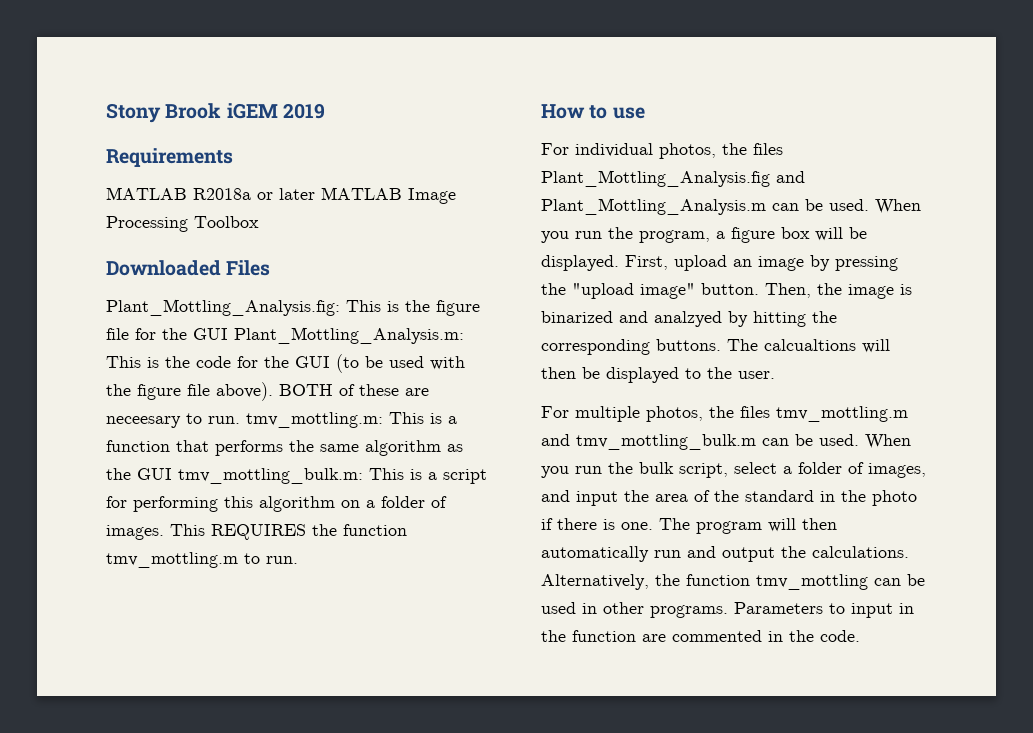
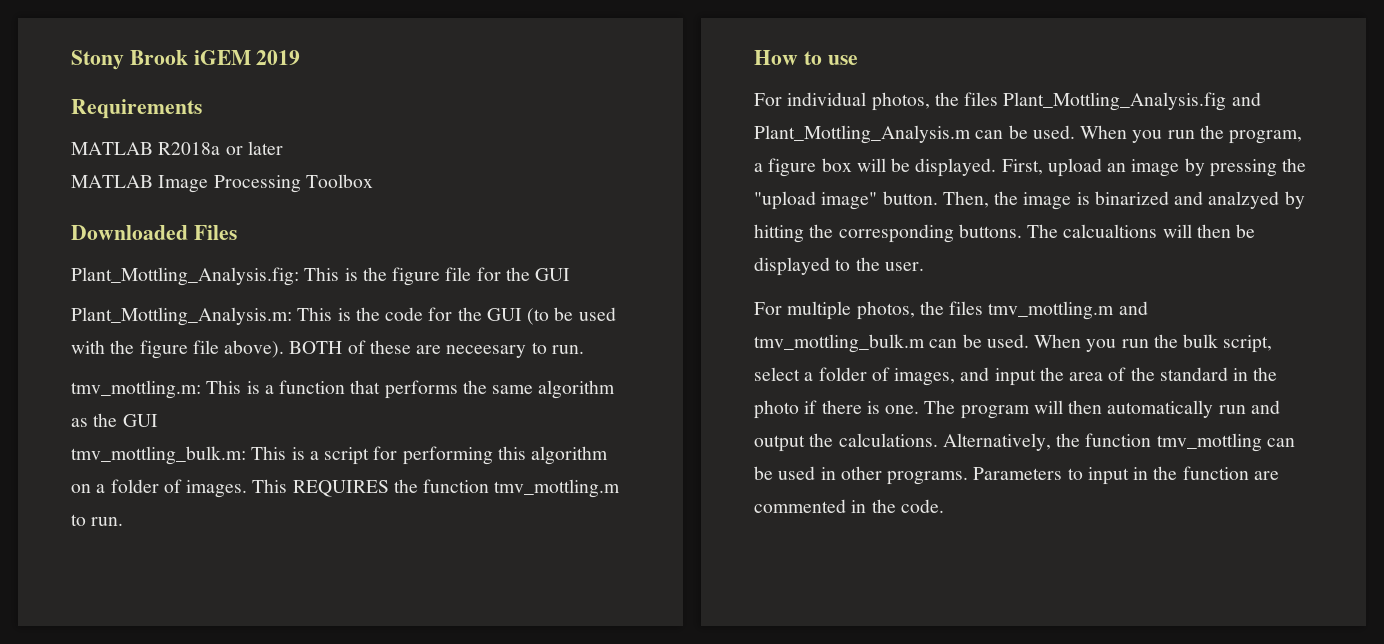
(315, 194) none -> (283, 148) //
(228, 334) none -> (571, 274) //
(240, 420) none -> (584, 349) //
(172, 474) none -> (158, 420) //

